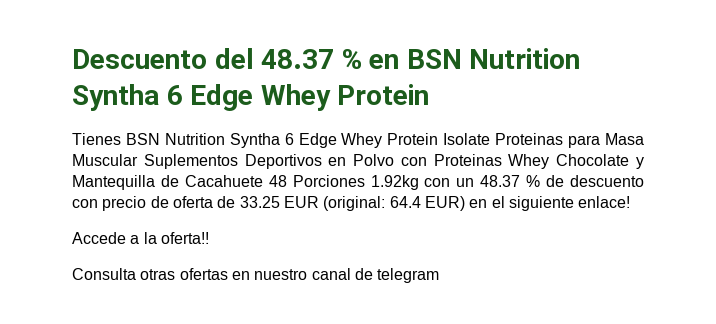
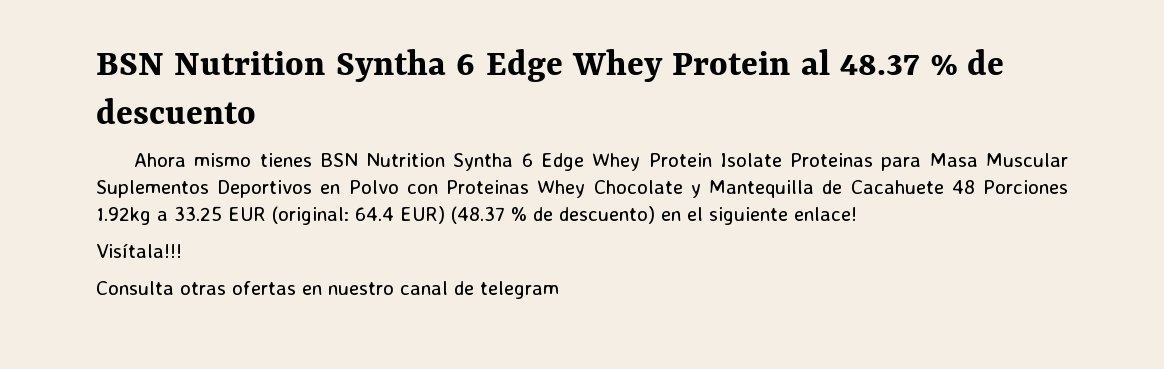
[72,48,581,69] [72,84,430,111] [72,133,121,145] Descuento del 48.37 % en BSN Nutrition Syntha 6 Edge Whey Protein // Tienes -> [96,49,1004,82] [96,98,256,124] [134,153,312,167] BSN Nutrition Syntha 6 Edge Whey Protein al 48.37 % de descuento // Ahora mismo tienes
[424,175,645,187] [72,196,236,211] con un 48.37 % de descuento con precio de oferta de -> [157,211,168,221] a
(465, 203) none -> [451,206,655,224] (48.37 % de descuento)
[72,232,209,244] Accede a la oferta!! -> [96,243,182,258] Visítala!!!

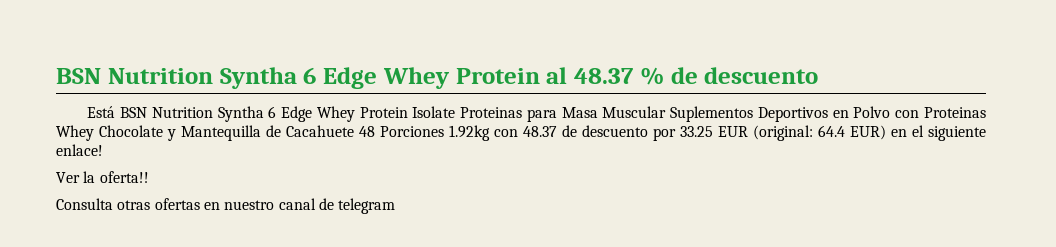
[134,153,312,167] Ahora mismo tienes -> [87,106,116,118] Está
[157,211,168,221] a -> [494,125,676,141] con 48.37 de descuento por
[451,206,655,224] (48.37 % de descuento) -> (886, 132) none
[96,243,182,258] Visítala!!! -> [56,171,149,183] Ver la oferta!!

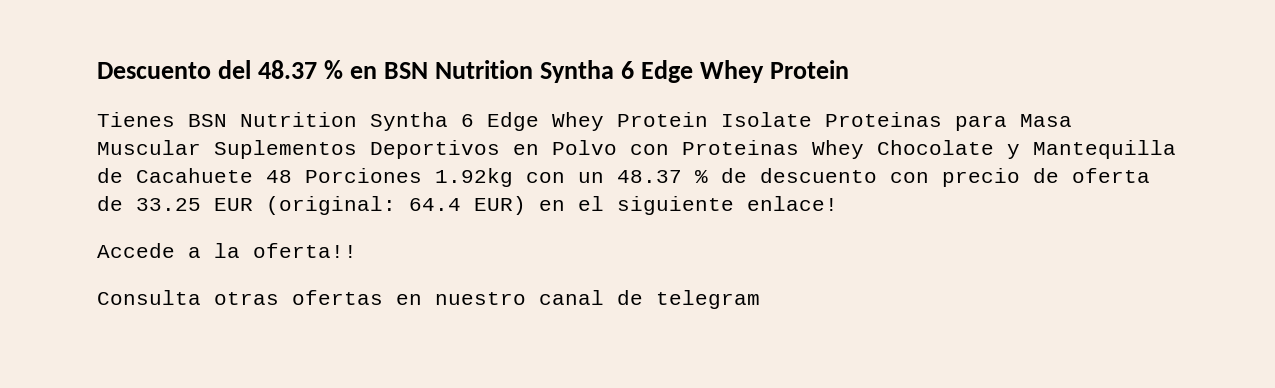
[56,67,819,89] [87,106,116,118] BSN Nutrition Syntha 6 Edge Whey Protein al 48.37 % de descuento // Está -> [97,60,850,83] [97,112,175,127] Descuento del 48.37 % en BSN Nutrition Syntha 6 Edge Whey Protein // Tienes
[523,125,676,141] 48.37 de descuento por -> [578,168,1150,187] [97,196,123,211] un 48.37 % de descuento con precio de oferta de
[56,172,80,183] Ver -> [97,243,201,258] Accede a

